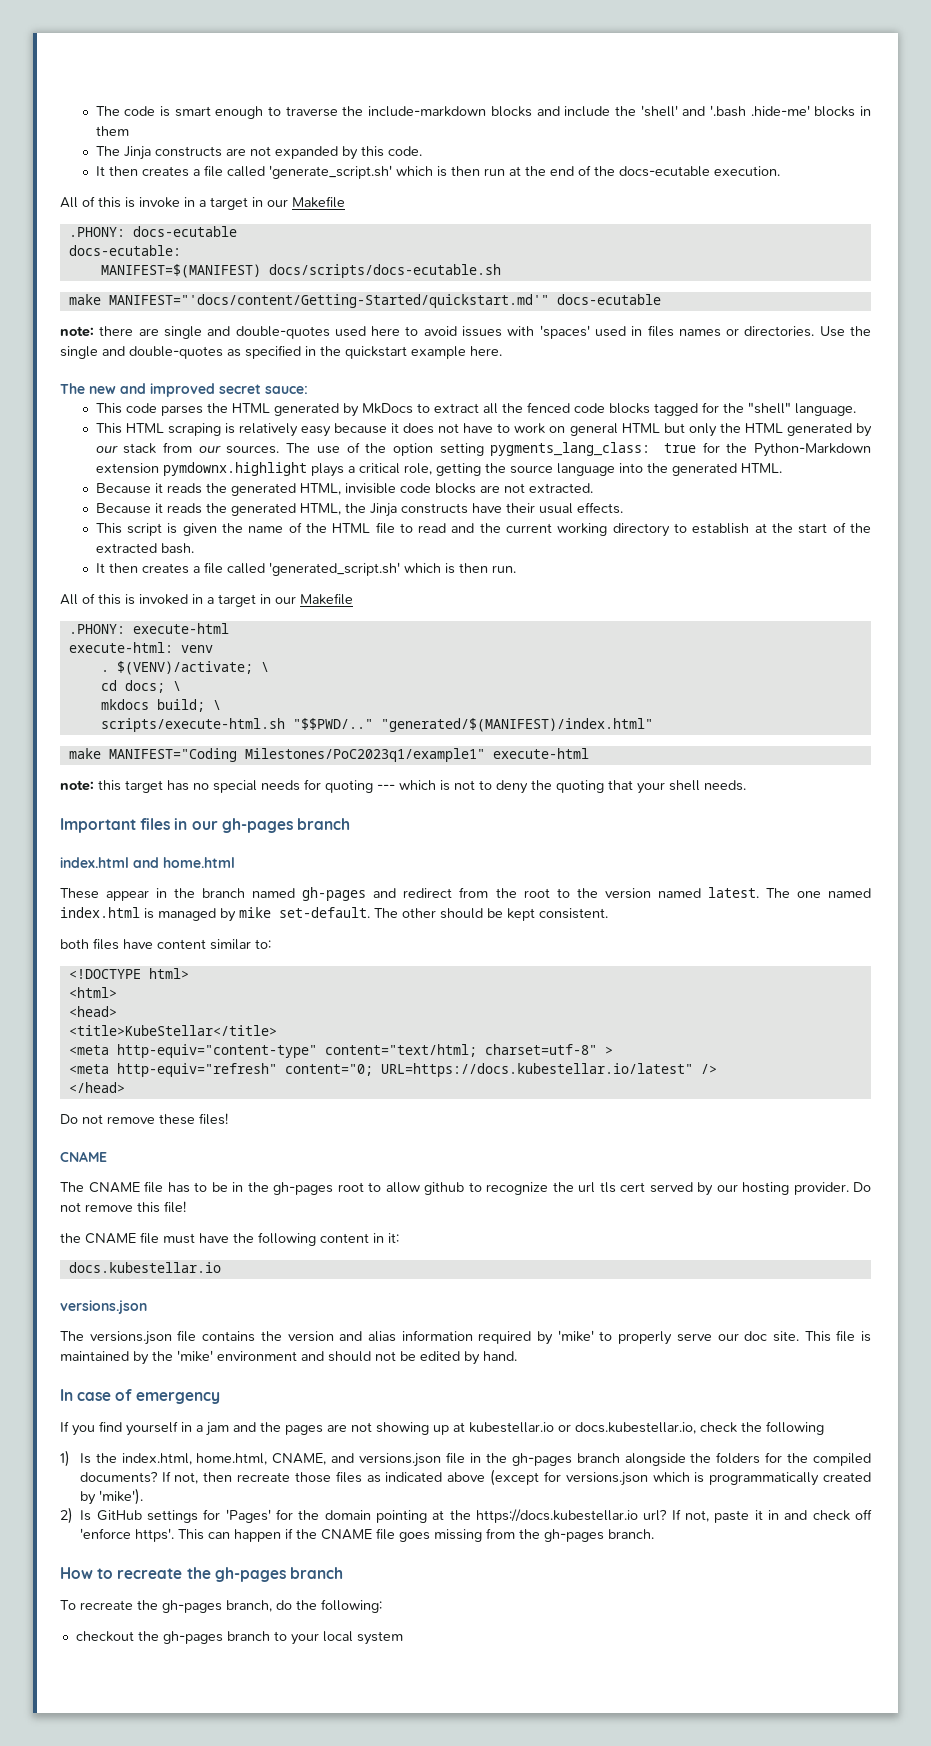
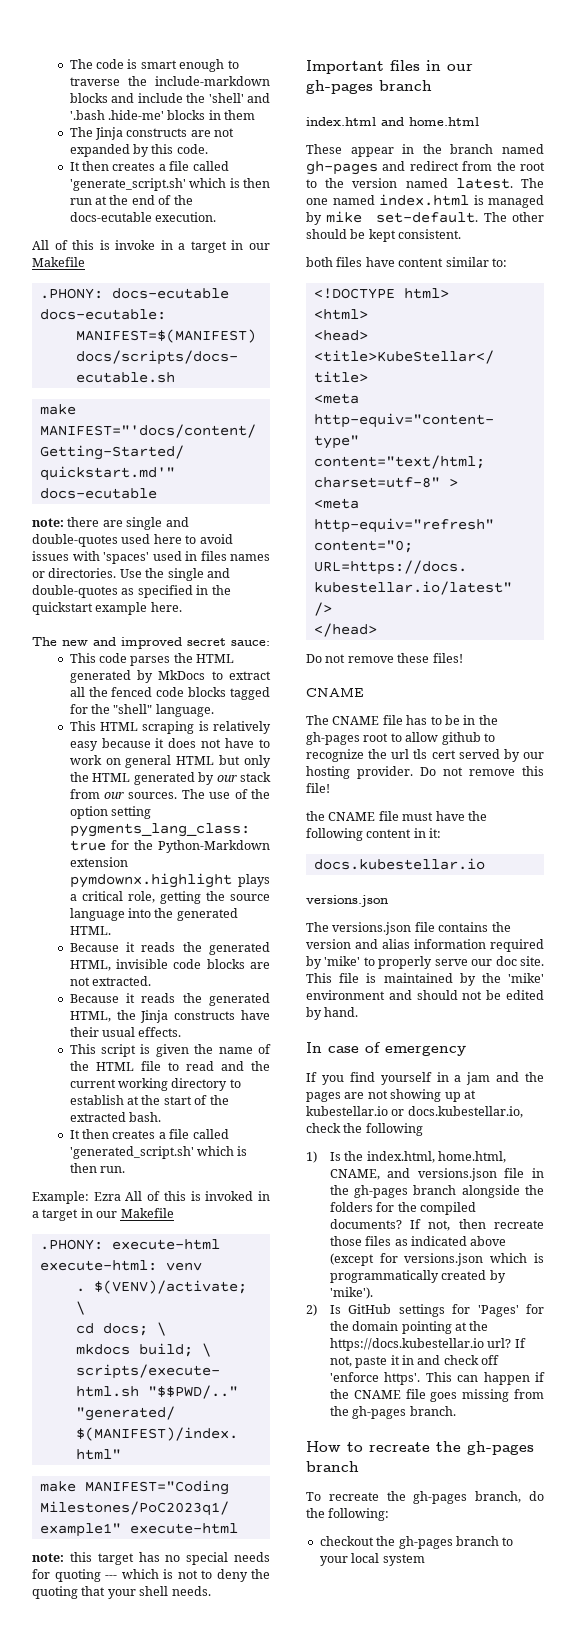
(516, 569) none -> [32,1191,121,1204] Example: Ezra

